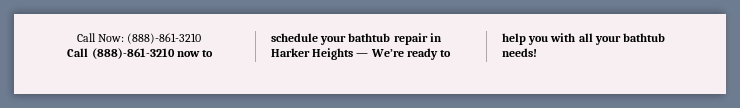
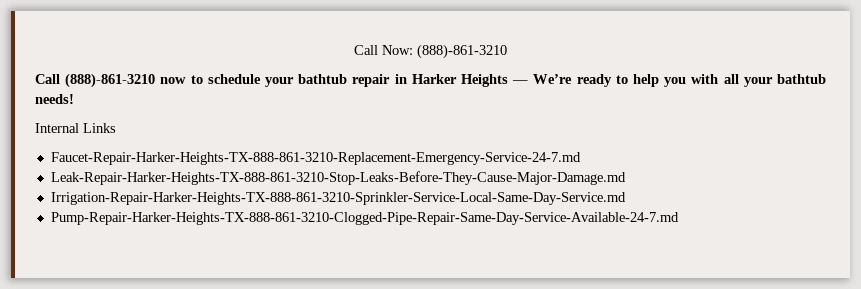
(537, 52) none -> [35,123,116,133] [50,152,581,165] [50,171,626,185] [50,192,626,205] [50,212,679,225] // Internal Links // Faucet-Repair-Harker-Heights-TX-888-861-3210-Replacement-Emergency-Service-24-7.md // Leak-Repair-Harker-Heights-TX-888-861-3210-Stop-Leaks-Before-They-Cause-Major-Damage.md // Irrigation-Repair-Harker-Heights-TX-888-861-3210-Sprinkler-Service-Local-Same-Day-Service.md // Pump-Repair-Harker-Heights-TX-888-861-3210-Clogged-Pipe-Repair-Same-Day-Service-Available-24-7.md

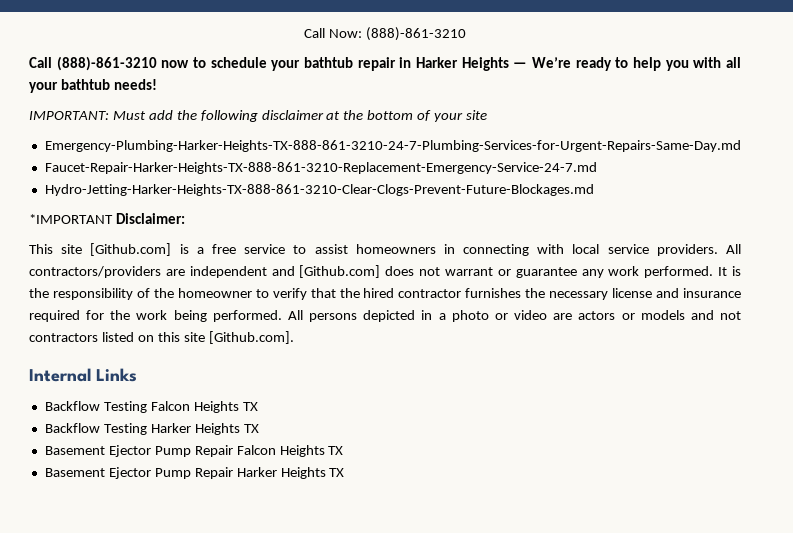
[35,123,116,133] [50,152,581,165] [50,171,626,185] [50,192,626,205] [50,212,679,225] Internal Links // Faucet-Repair-Harker-Heights-TX-888-861-3210-Replacement-Emergency-Service-24-7.md // Leak-Repair-Harker-Heights-TX-888-861-3210-Stop-Leaks-Before-They-Cause-Major-Damage.md // Irrigation-Repair-Harker-Heights-TX-888-861-3210-Sprinkler-Service-Local-Same-Day-Service.md // Pump-Repair-Harker-Heights-TX-888-861-3210-Clogged-Pipe-Repair-Same-Day-Service-Available-24-7.md -> [29,110,488,122] [44,140,741,152] [44,162,597,174] [44,184,594,196] [29,213,185,224] [29,243,741,256] [29,265,741,278] [29,288,741,300] [29,310,741,322] [29,331,294,344] [29,368,137,382] [44,401,258,413] [44,423,259,435] [44,445,344,457] [44,467,345,479] IMPORTANT: Must add the following disclaimer at the bottom of your site // Emergency-Plumbing-Harker-Heights-TX-888-861-3210-24-7-Plumbing-Services-for-Urgent-Repairs-Same-Day.md // Faucet-Repair-Harker-Heights-TX-888-861-3210-Replacement-Emergency-Service-24-7.md // Hydro-Jetting-Harker-Heights-TX-888-861-3210-Clear-Clogs-Prevent-Future-Blockages.md // *IMPORTANT Disclaimer: // This site [Github.com] is a free service to assist homeowners in connecting with local service providers. All contractors/providers are independent and [Github.com] does not warrant or guarantee any work performed. It is the responsibility of the homeowner to verify that the hired contractor furnishes the necessary license and insurance required for the work being performed. All persons depicted in a photo or video are actors or models and not contractors listed on this site [Github.com]. // Internal Links // Backflow Testing Falcon Heights TX // Backflow Testing Harker Heights TX // Basement Ejector Pump Repair Falcon Heights TX // Basement Ejector Pump Repair Harker Heights TX

